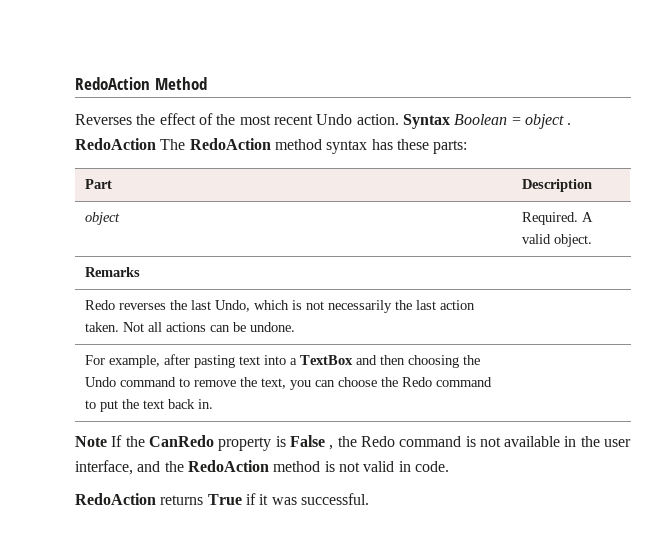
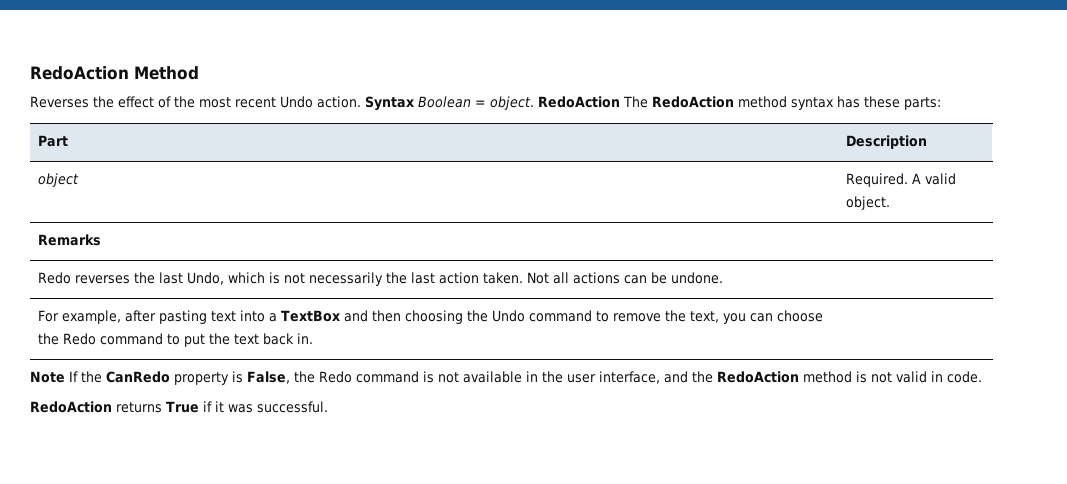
[524,114,572,129] object . -> [490,96,534,110] object.
[289,435,334,450] False , -> [247,371,290,384] False,

